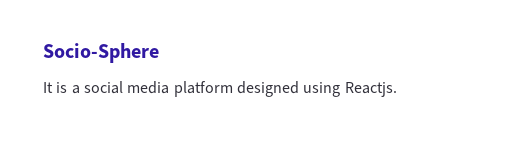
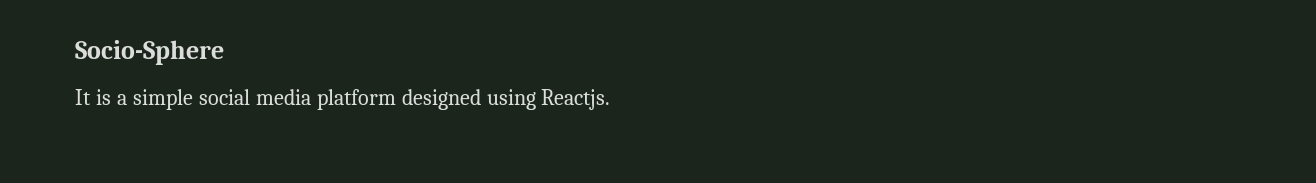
(80, 89) none -> [132,89,193,110] simple

